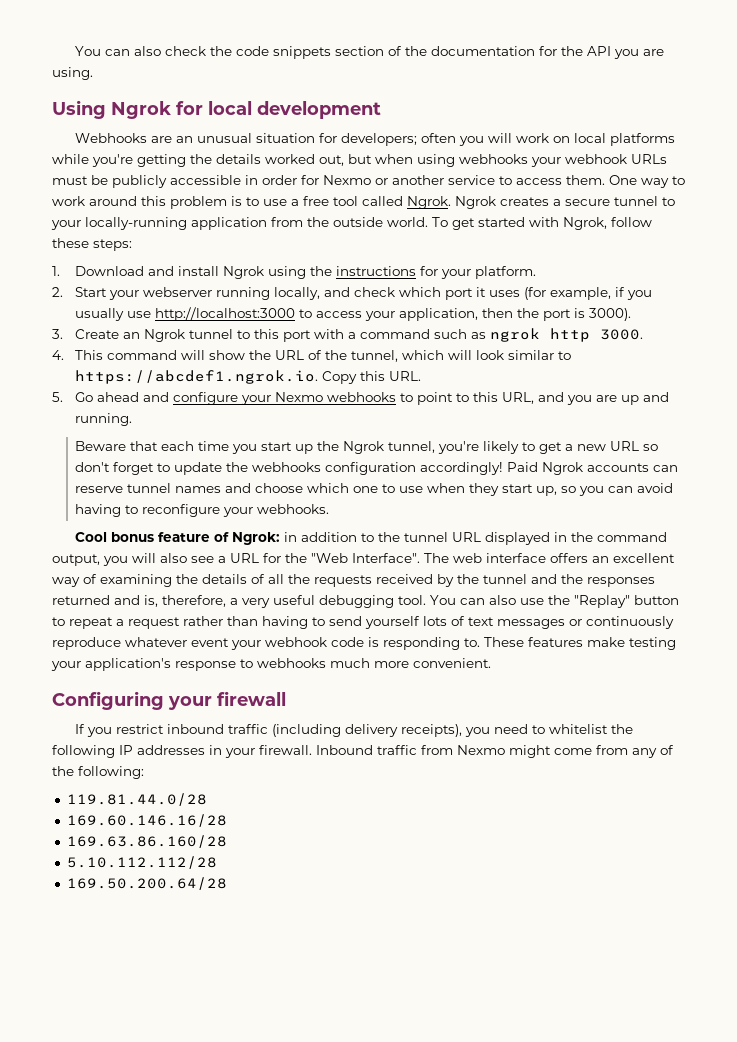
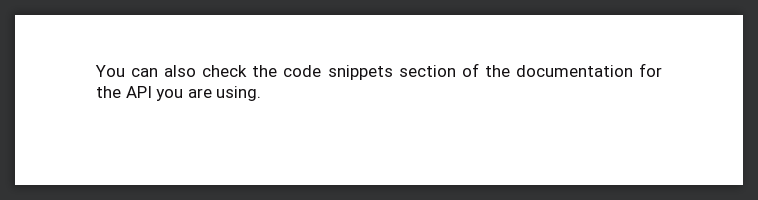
[52,100,381,119] [75,133,676,146] [52,154,667,167] [52,175,685,188] [52,196,675,209] [51,217,652,230] [52,238,132,251] [52,266,537,279] [52,287,653,300] [75,307,632,321] [52,328,644,342] [52,350,572,362] [75,370,422,384] [52,392,670,405] [75,413,133,426] [75,441,659,454] [75,462,679,475] [75,483,674,496] [75,504,330,517] [75,532,668,545] [52,553,675,566] [52,574,655,587] [52,595,679,608] [52,616,674,629] [52,637,676,650] [51,658,491,671] [52,691,286,710] [75,724,634,737] [52,745,674,758] [52,766,144,779] [66,793,207,806] [66,814,227,827] [66,835,227,848] [66,856,217,869] [66,877,227,890] // Using Ngrok for local development // Webhooks are an unusual situation for developers; often you will work on local platforms while you're getting the details worked out, but when using webhooks your webhook URLs must be publicly accessible in order for Nexmo or another service to access them. One way to work around this problem is to use a free tool called Ngrok. Ngrok creates a secure tunnel to your locally-running application from the outside world. To get started with Ngrok, follow these steps: // 1. Download and install Ngrok using the instructions for your platform. // 2. Start your webserver running locally, and check which port it uses (for example, if you usually use http://localhost:3000 to access your application, then the port is 3000). // 3. Create an Ngrok tunnel to this port with a command such as ngrok http 3000. // 4. This command will show the URL of the tunnel, which will look similar to https://abcdef1.ngrok.io. Copy this URL. // 5. Go ahead and configure your Nexmo webhooks to point to this URL, and you are up and running. // Beware that each time you start up the Ngrok tunnel, you're likely to get a new URL so don't forget to update the webhooks configuration accordingly! Paid Ngrok accounts can reserve tunnel names and choose which one to use when they start up, so you can avoid having to reconfigure your webhooks. // Cool bonus feature of Ngrok: in addition to the tunnel URL displayed in the command output, you will also see a URL for the "Web Interface". The web interface offers an excellent way of examining the details of all the requests received by the tunnel and the responses returned and is, therefore, a very useful debugging tool. You can also use the "Replay" button to repeat a request rather than having to send yourself lots of text messages or continuously reproduce whatever event your webhook code is responding to. These features make testing your application's response to webhooks much more convenient. // Configuring your firewall // If you restrict inbound traffic (including delivery receipts), you need to whitelist the following IP addresses in your firewall. Inbound traffic from Nexmo might come from any of the following: // 119.81.44.0/28 // 169.60.146.16/28 // 169.63.86.160/28 // 5.10.112.112/28 // 169.50.200.64/28 -> (262, 93) none

